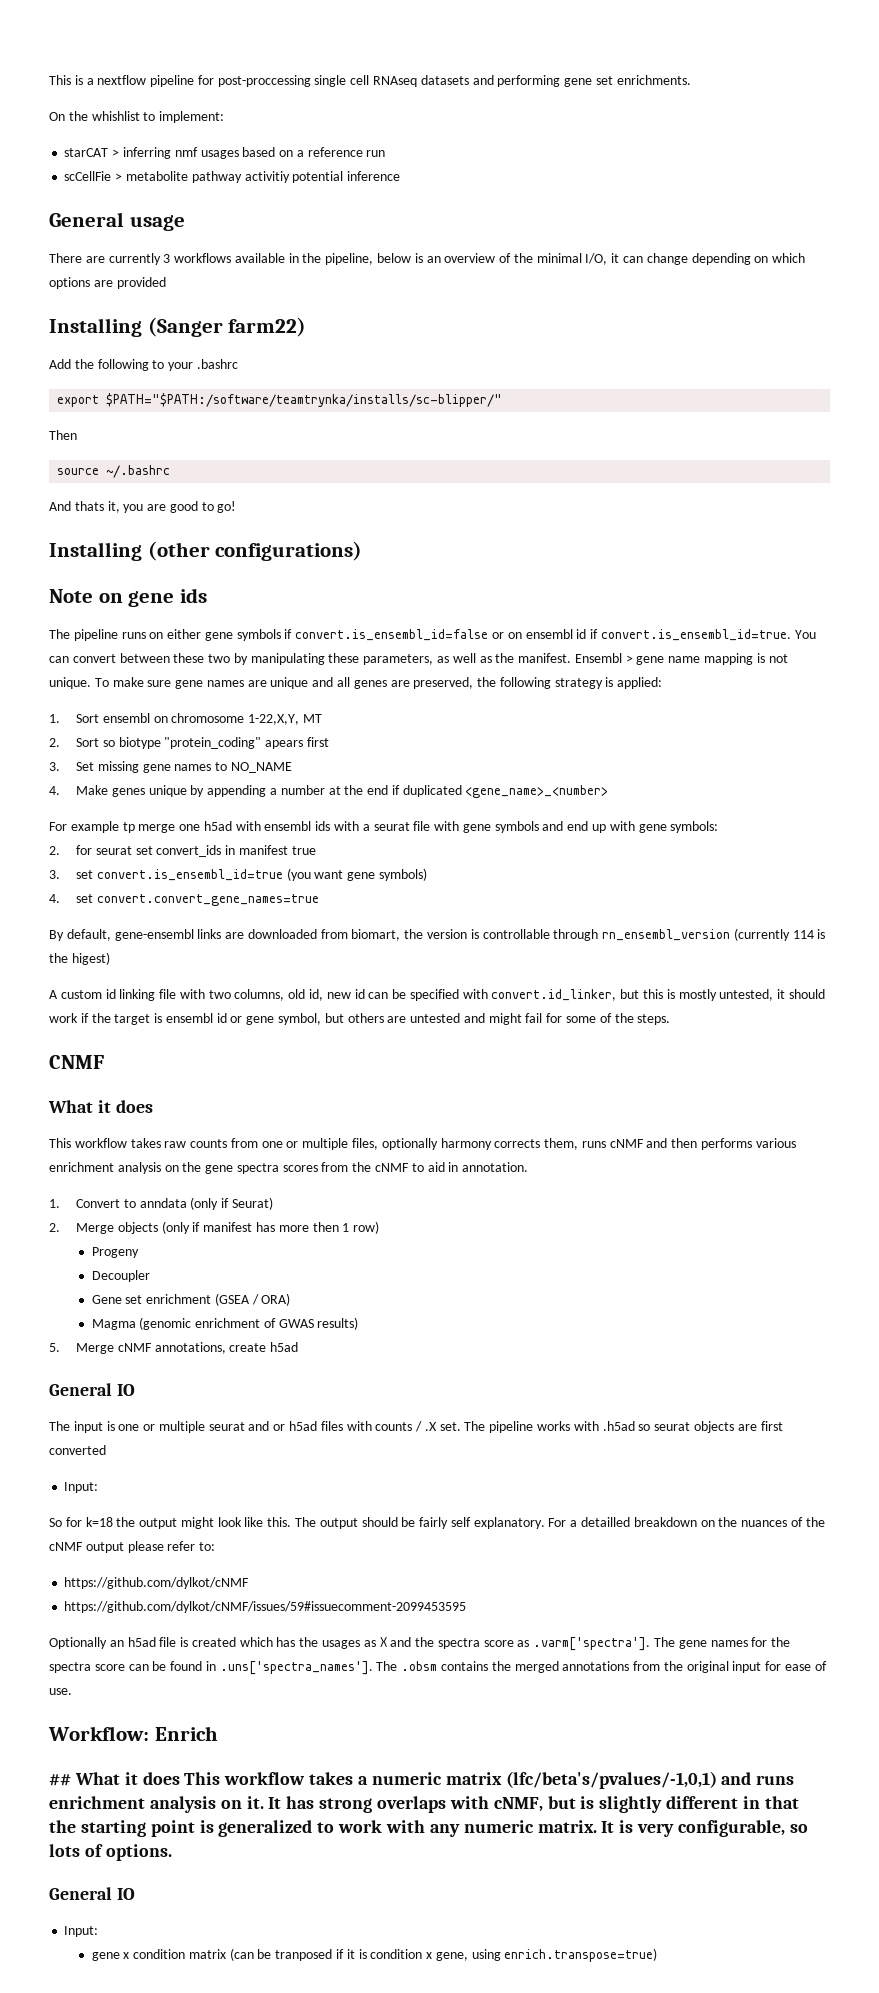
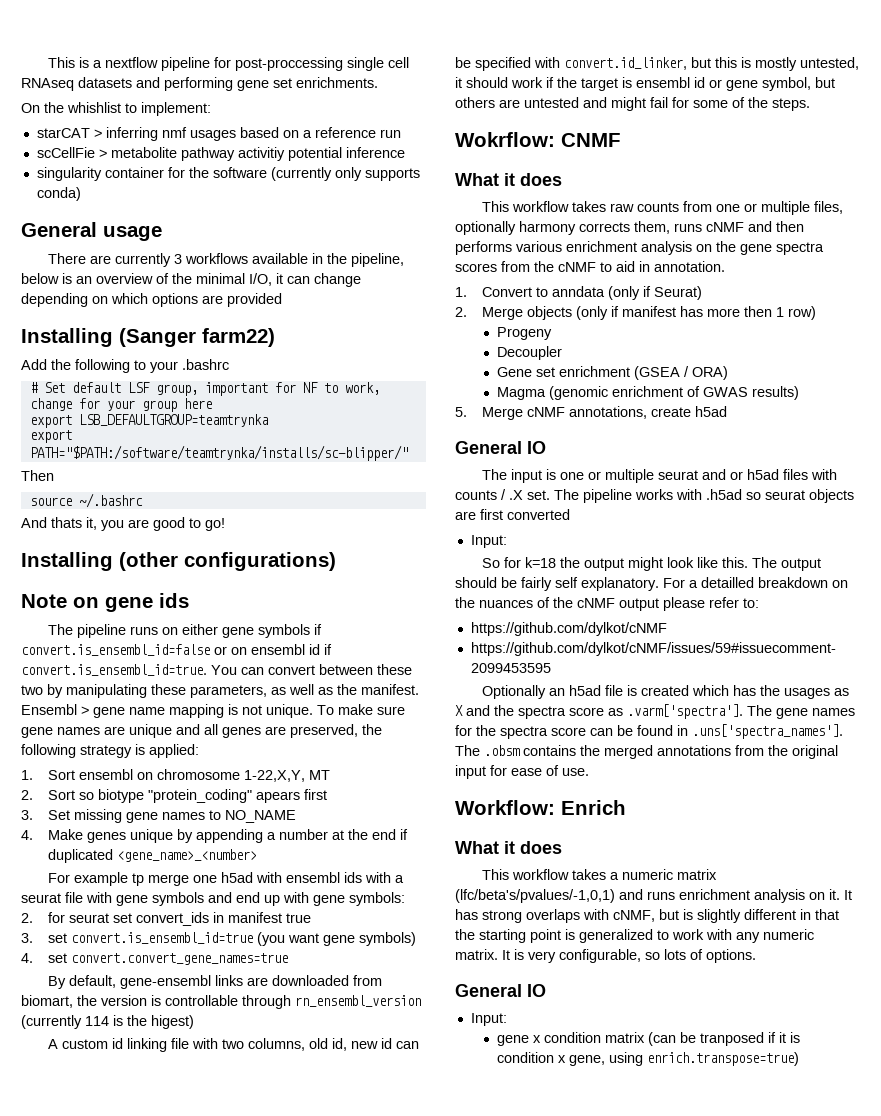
(401, 176) none -> [36,167,420,181] [36,187,81,201] // singularity container for the software (currently only supports conda)
[57,393,503,407] export $PATH="$PATH:/software/teamtrynka/installs/sc-blipper/" -> [29,382,380,396] [29,398,212,412] [29,414,268,428] [29,430,72,443] [29,445,408,461] # Set default LSF group, important for NF to work, change for your group here // export LSB_DEFAULTGROUP=teamtrynka // export PATH="$PATH:/software/teamtrynka/installs/sc-blipper/"
(671, 1019) none -> [455,132,555,147] Wokrflow:
[49,1772,180,1786] ## What it does -> [455,841,562,854] What it does //

